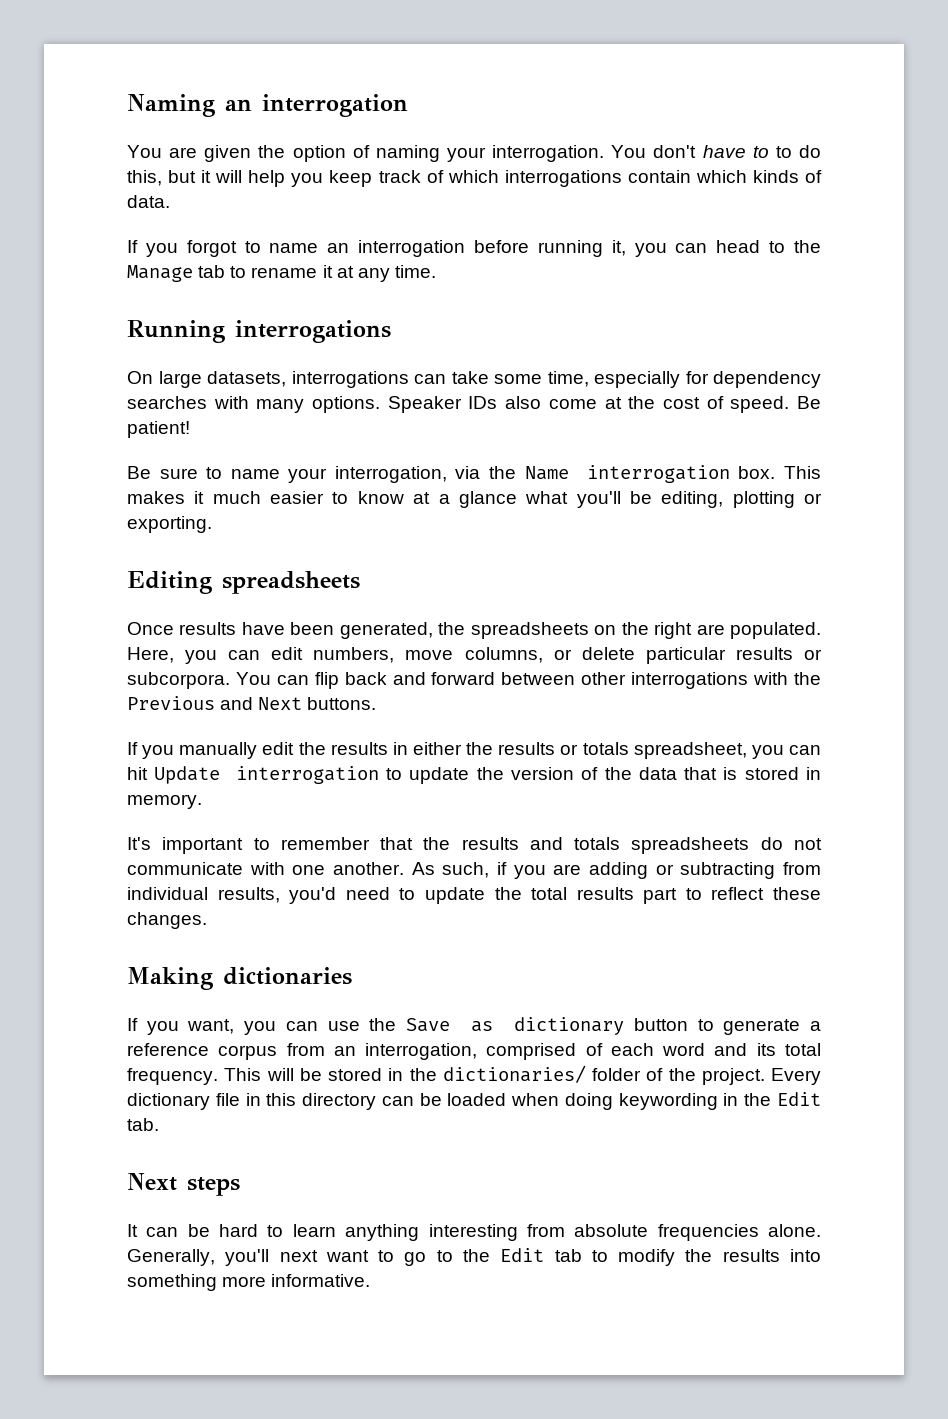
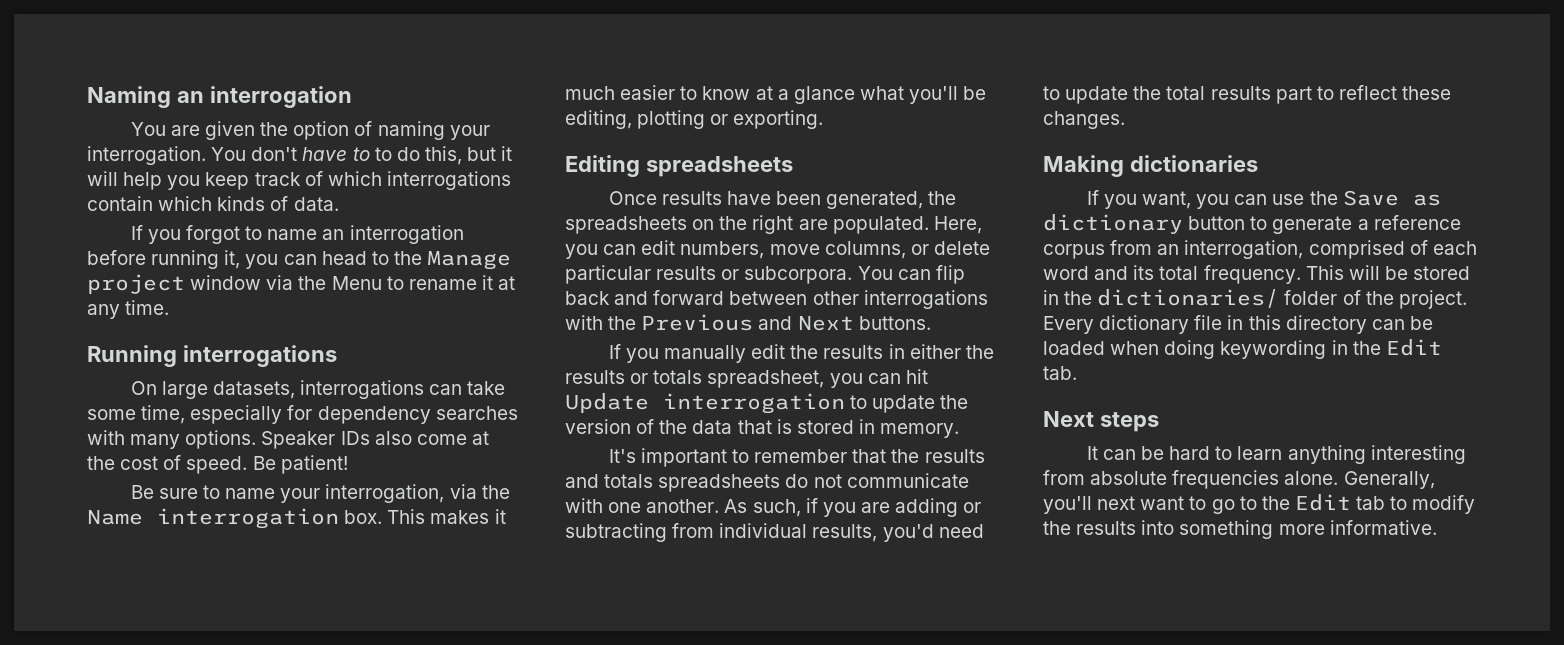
[198,265,226,278] tab -> [87,274,382,294] project window via the Menu

